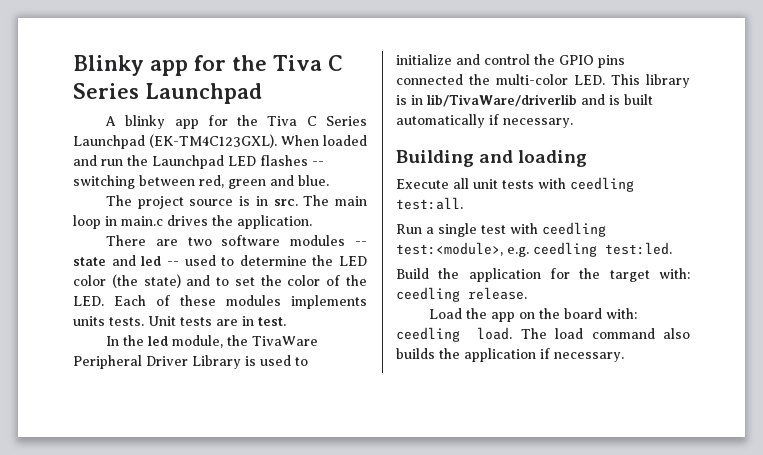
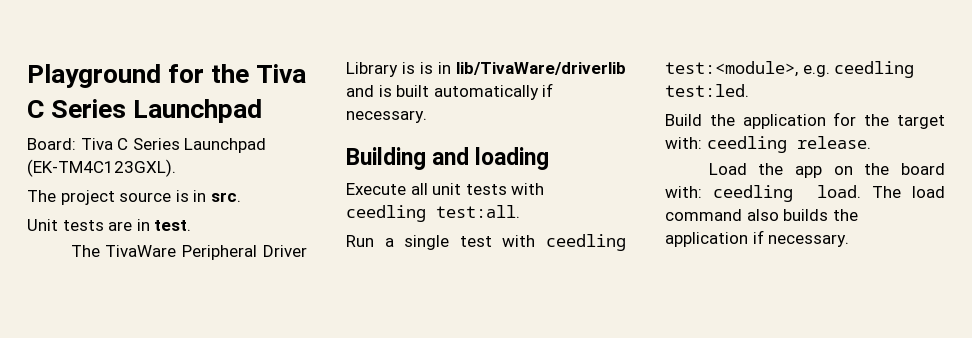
[73,55,188,76] Blinky app -> [27,64,161,88] Playground
[104,115,259,129] A blinky app for the -> [27,138,76,150] Board:
[281,135,367,146] [73,155,324,169] [73,175,329,189] When loaded and run the Launchpad LED flashes -- switching between red, green and blue. -> (176, 168) none
[303,195,367,206] [73,215,312,229] [105,235,367,246] [73,255,367,266] [73,274,367,288] [73,295,367,309] [73,316,144,326] The main loop in main.c drives the application. // There are two software modules -- state and led -- used to determine the LED color (the state) and to set the color of the LED. Each of these modules implements units tests. -> (241, 197) //
[105,335,248,348] In the led module, the -> [70,245,100,257] The
[260,355,308,366] [396,54,625,68] [396,74,690,88] used to initialize and control the GPIO pins connected the multi-color LED. This library -> (415, 68) none

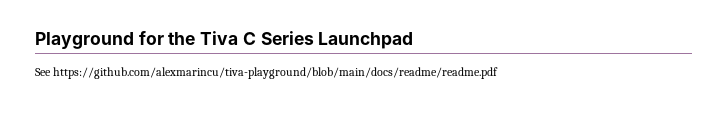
[27,138,267,153] [27,159,176,177] [27,190,241,205] [27,219,192,231] [70,245,307,260] [346,62,626,77] [346,83,554,100] [346,110,427,123] [346,147,550,170] [346,183,545,195] [346,205,520,222] [346,234,626,251] [665,61,915,78] [665,84,749,97] [665,112,945,129] [665,136,871,153] [708,163,945,178] [665,185,945,202] [665,209,858,221] [665,230,850,247] Board: Tiva C Series Launchpad (EK-TM4C123GXL). // The project source is in src. // Unit tests are in test. // The TivaWare Peripheral Driver Library is is in lib/TivaWare/driverlib and is built automatically if necessary. // Building and loading // Execute all unit tests with ceedling test:all. // Run a single test with ceedling test:<module>, e.g. ceedling test:led. // Build the application for the target with: ceedling release. // Load the app on the board with: ceedling load. The load command also builds the application if necessary. -> [35,67,499,79] See https://github.com/alexmarincu/tiva-playground/blob/main/docs/readme/readme.pdf

